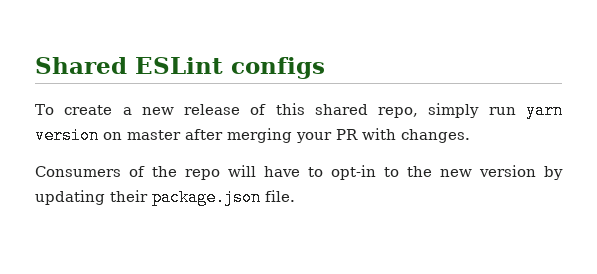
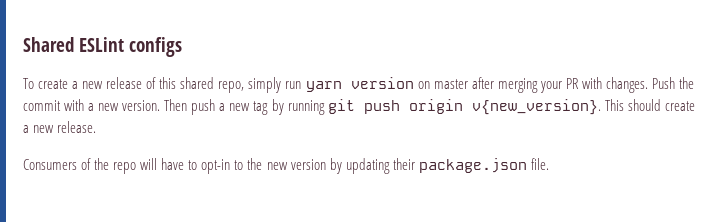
(470, 136) none -> [651,77,695,89] [23,99,695,115] [23,121,97,133] Push the commit with a new version. Then push a new tag by running git push origin v{new_version}. This should create a new release.

